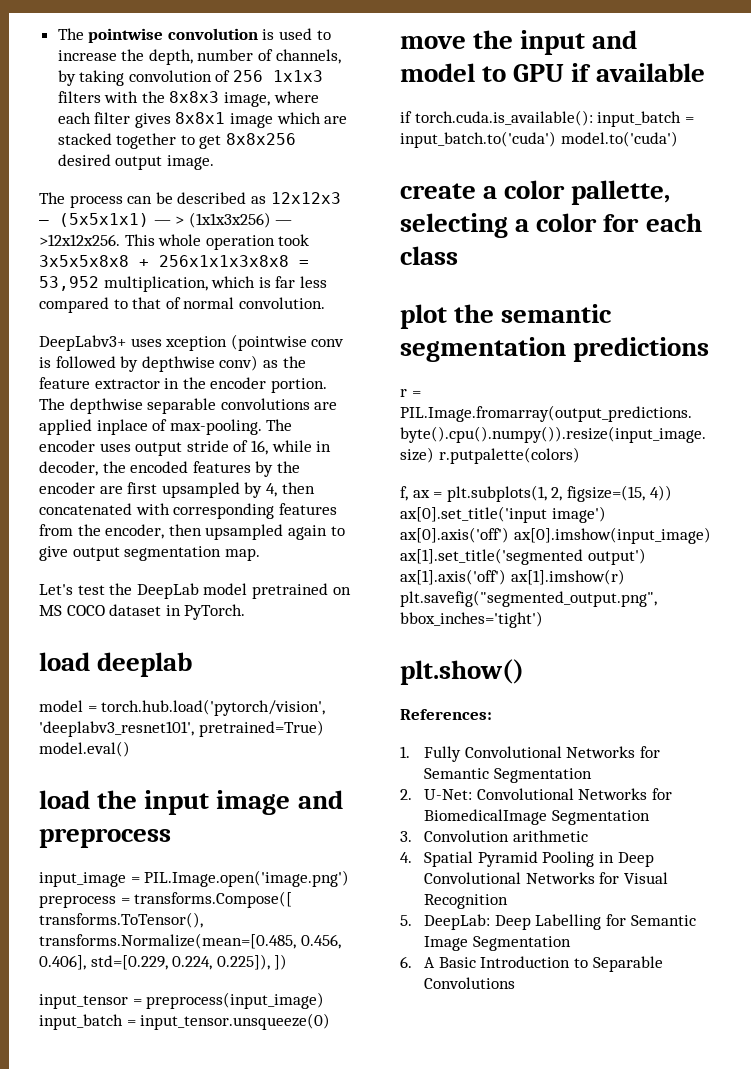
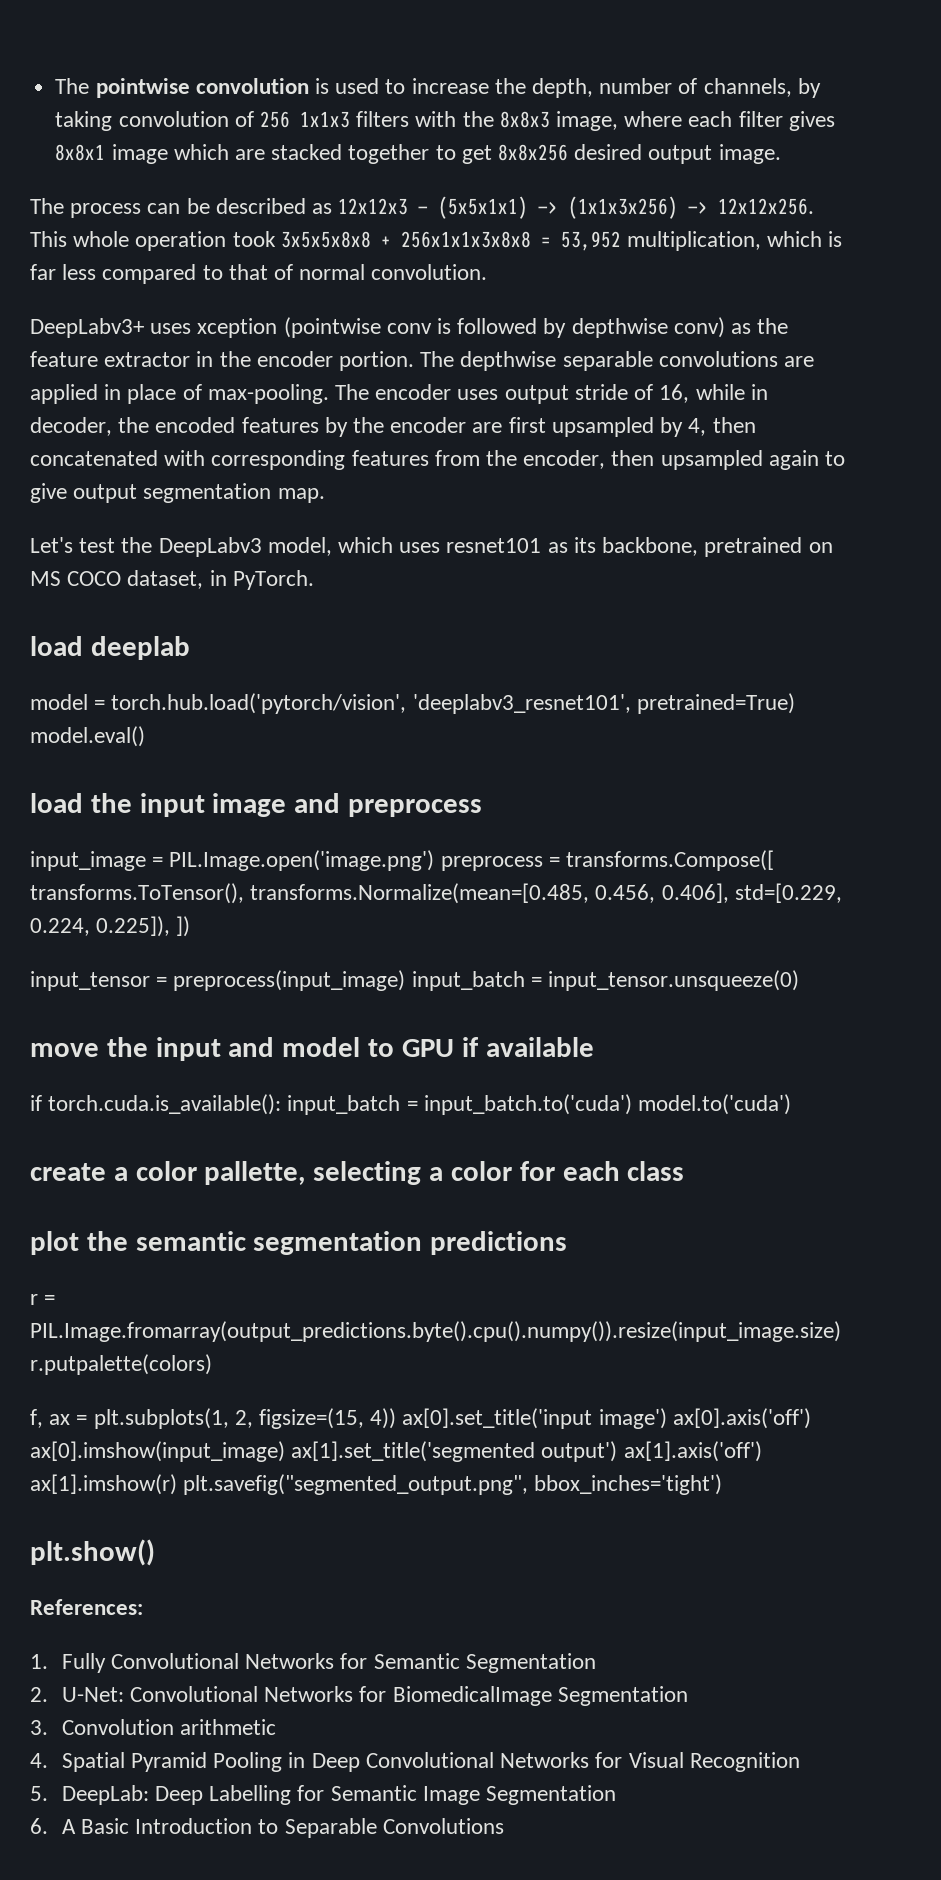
[153,212,293,228] [39,234,120,246] — > (1x1x3x256) — >12x12x256. -> [538,196,815,219] —> (1x1x3x256) —> 12x12x256.
[96,419,148,435] inplace -> [104,384,177,404] in place
[136,583,248,599] DeepLab model -> [158,537,699,557] DeepLabv3 model, which uses resnet101 as its backbone,
[109,604,162,616] dataset -> [127,570,204,589] dataset,

